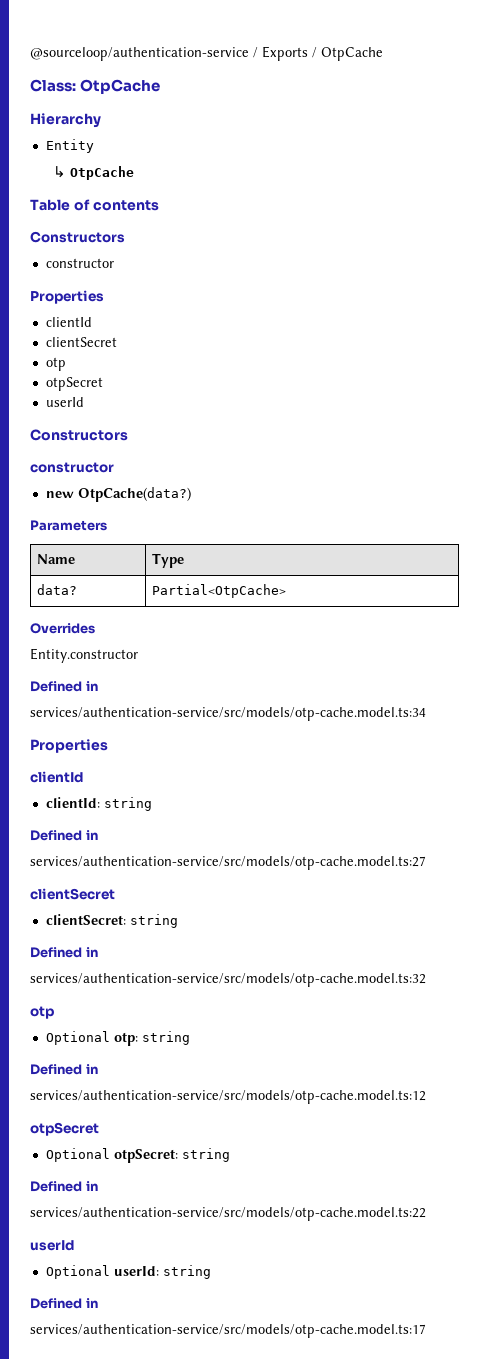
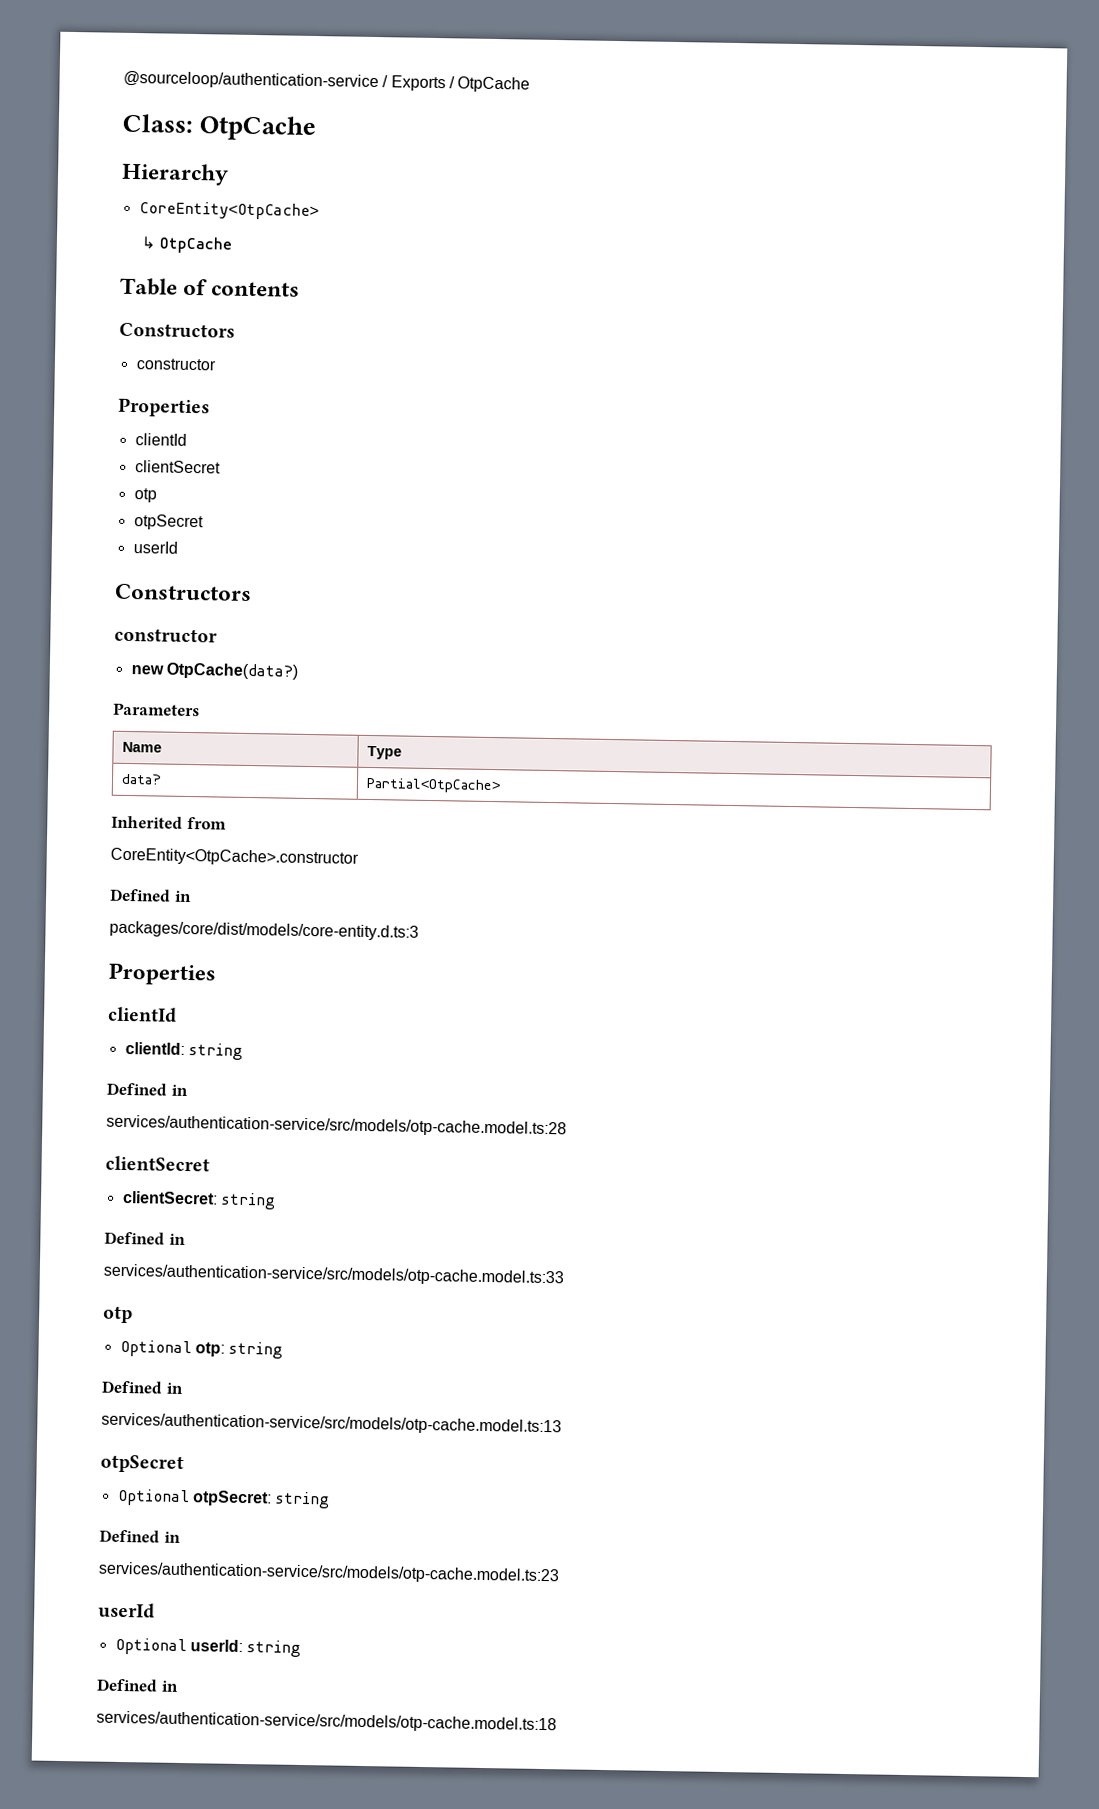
[45,139,94,153] Entity -> [138,201,319,221] CoreEntity<OtpCache>
[30,623,95,634] [30,648,138,663] [30,681,98,692] [30,707,426,721] Overrides // Entity.constructor // Defined in // services/authentication-service/src/models/otp-cache.model.ts:34 -> [111,815,227,830] [110,847,359,867] [110,888,192,903] [109,920,419,941] Inherited from // CoreEntity<OtpCache>.constructor // Defined in // packages/core/dist/models/core-entity.d.ts:3
[30,856,426,870] services/authentication-service/src/models/otp-cache.model.ts:27 -> [106,1114,567,1138] services/authentication-service/src/models/otp-cache.model.ts:28
[30,973,426,987] services/authentication-service/src/models/otp-cache.model.ts:32 -> [103,1263,564,1287] services/authentication-service/src/models/otp-cache.model.ts:33
[30,1090,426,1104] services/authentication-service/src/models/otp-cache.model.ts:12 -> [101,1412,562,1436] services/authentication-service/src/models/otp-cache.model.ts:13
[30,1207,426,1221] services/authentication-service/src/models/otp-cache.model.ts:22 -> [98,1561,559,1585] services/authentication-service/src/models/otp-cache.model.ts:23
[30,1324,426,1338] services/authentication-service/src/models/otp-cache.model.ts:17 -> [96,1710,557,1734] services/authentication-service/src/models/otp-cache.model.ts:18

